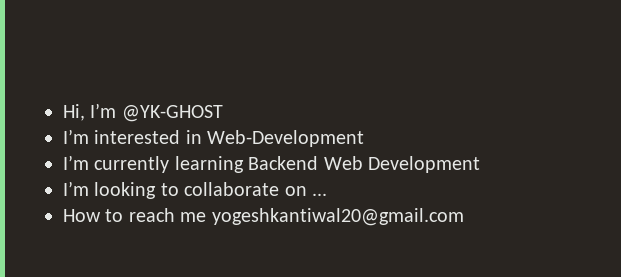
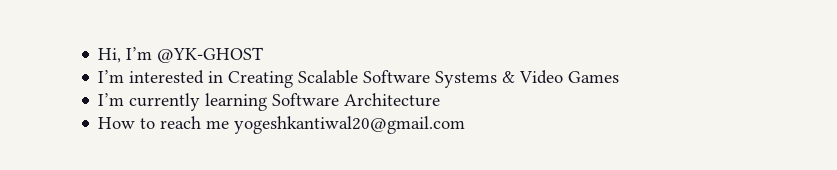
[207,130,365,147] [63,155,480,173] [63,181,327,199] Web-Development // I’m currently learning Backend Web Development // I’m looking to collaborate on ... -> [228,70,620,88] [98,93,441,111] Creating Scalable Software Systems & Video Games // I’m currently learning Software Architecture

